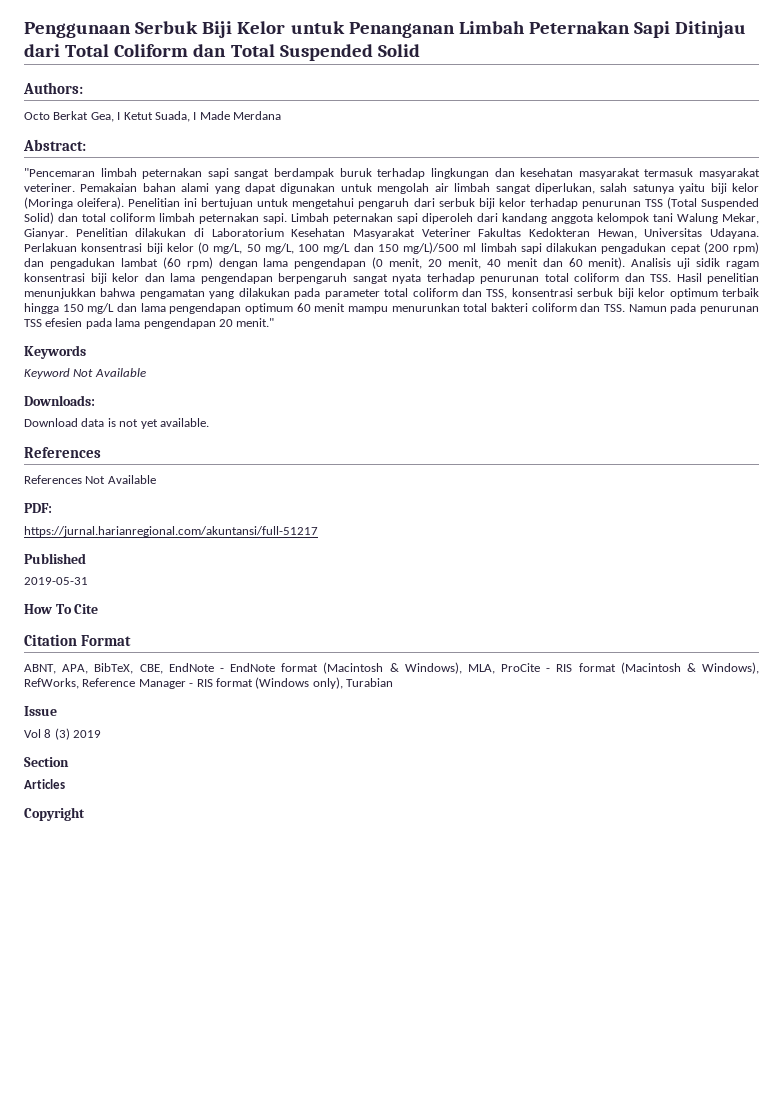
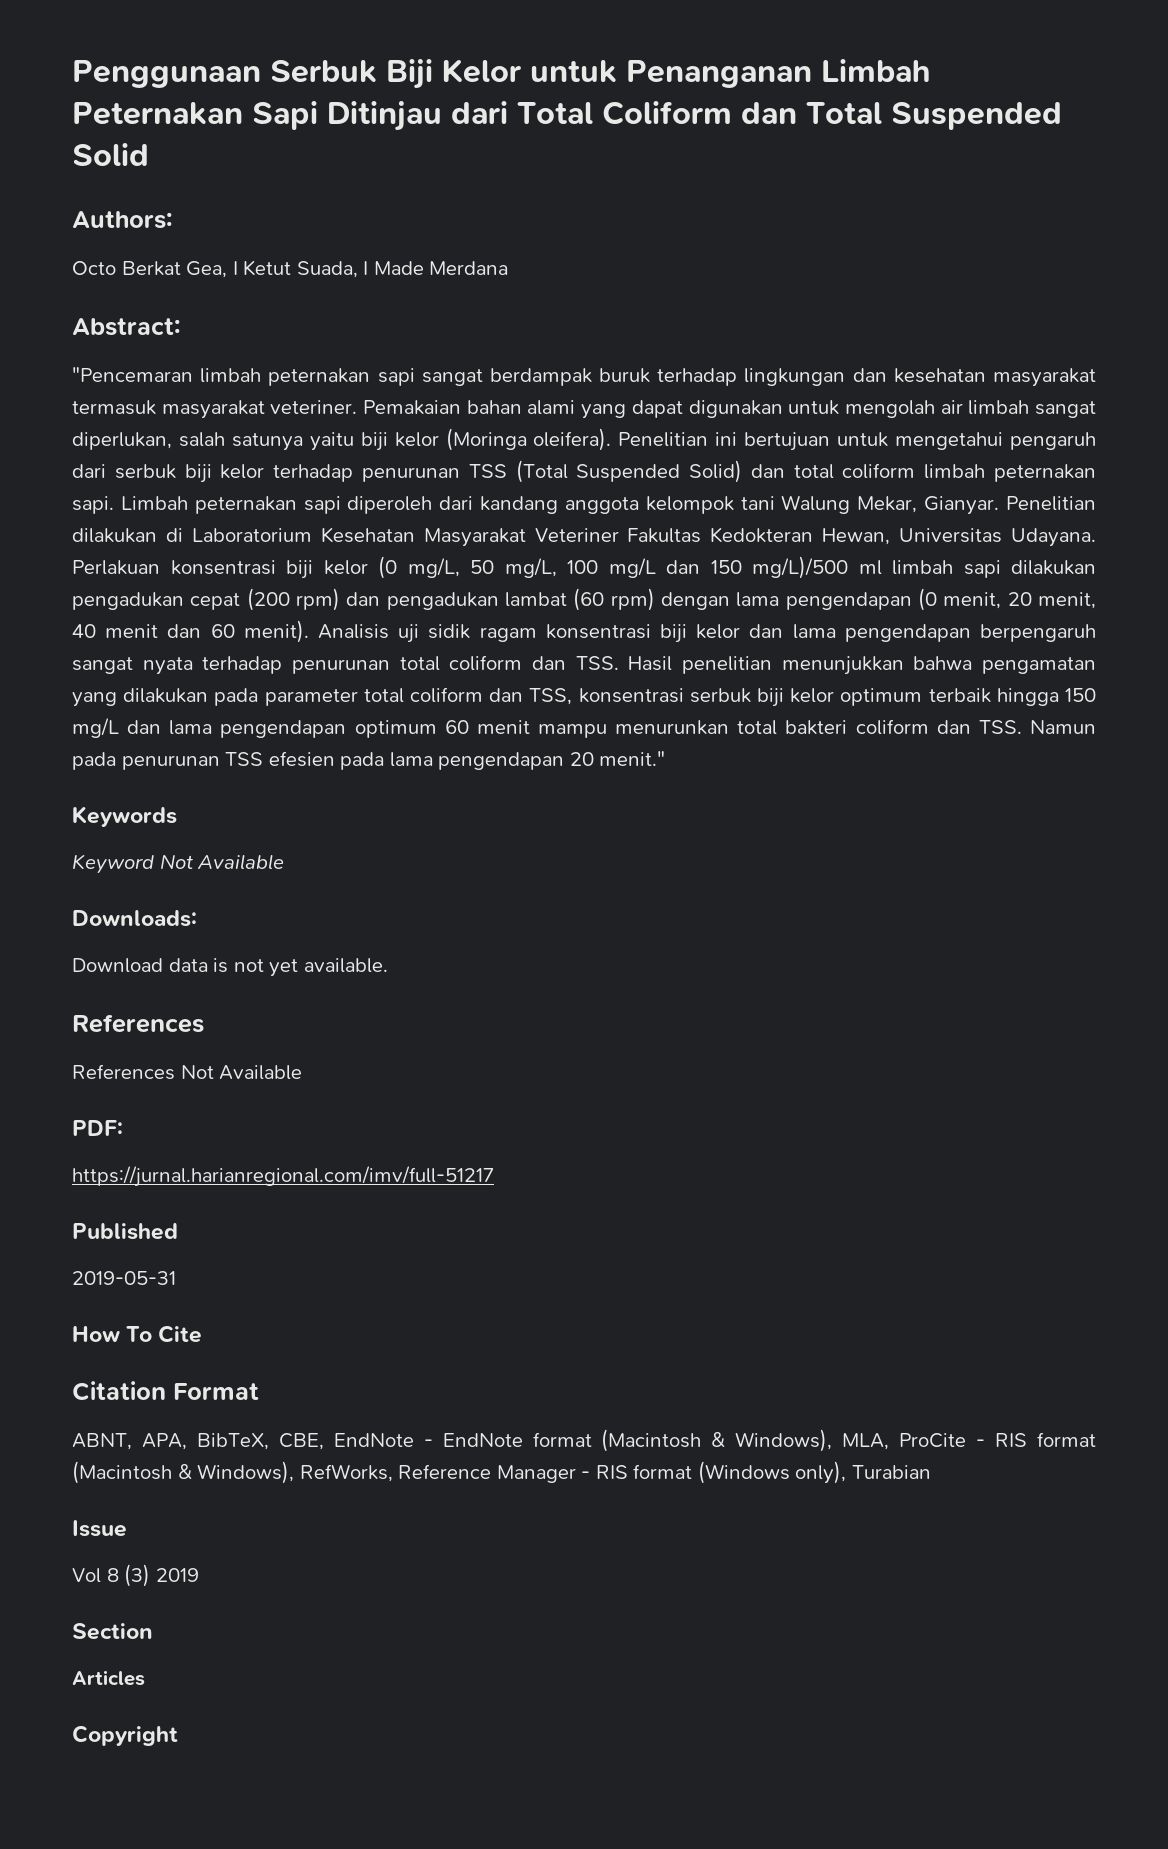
[24,526,318,537] https://jurnal.harianregional.com/akuntansi/full-51217 -> [72,1166,494,1187] https://jurnal.harianregional.com/imv/full-51217

